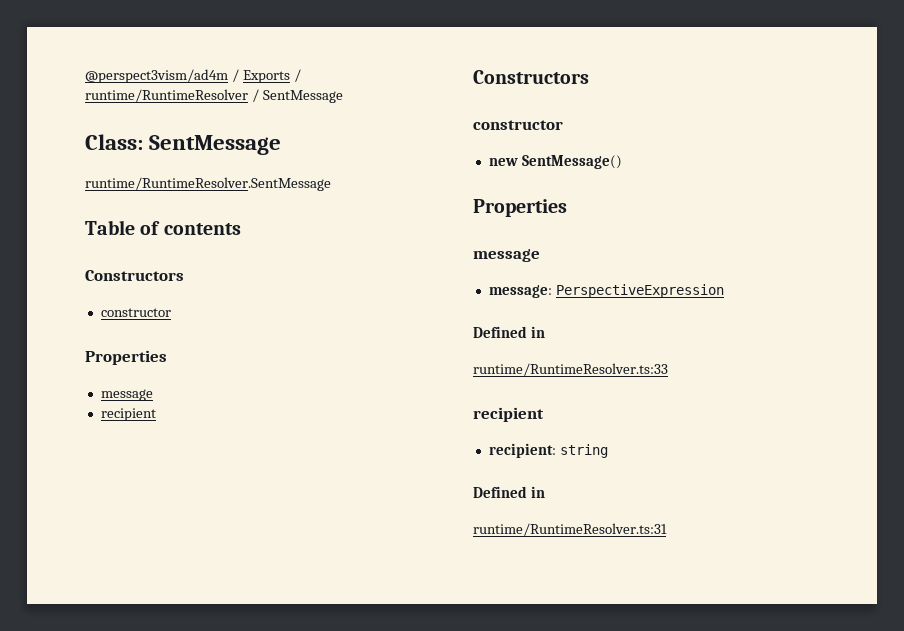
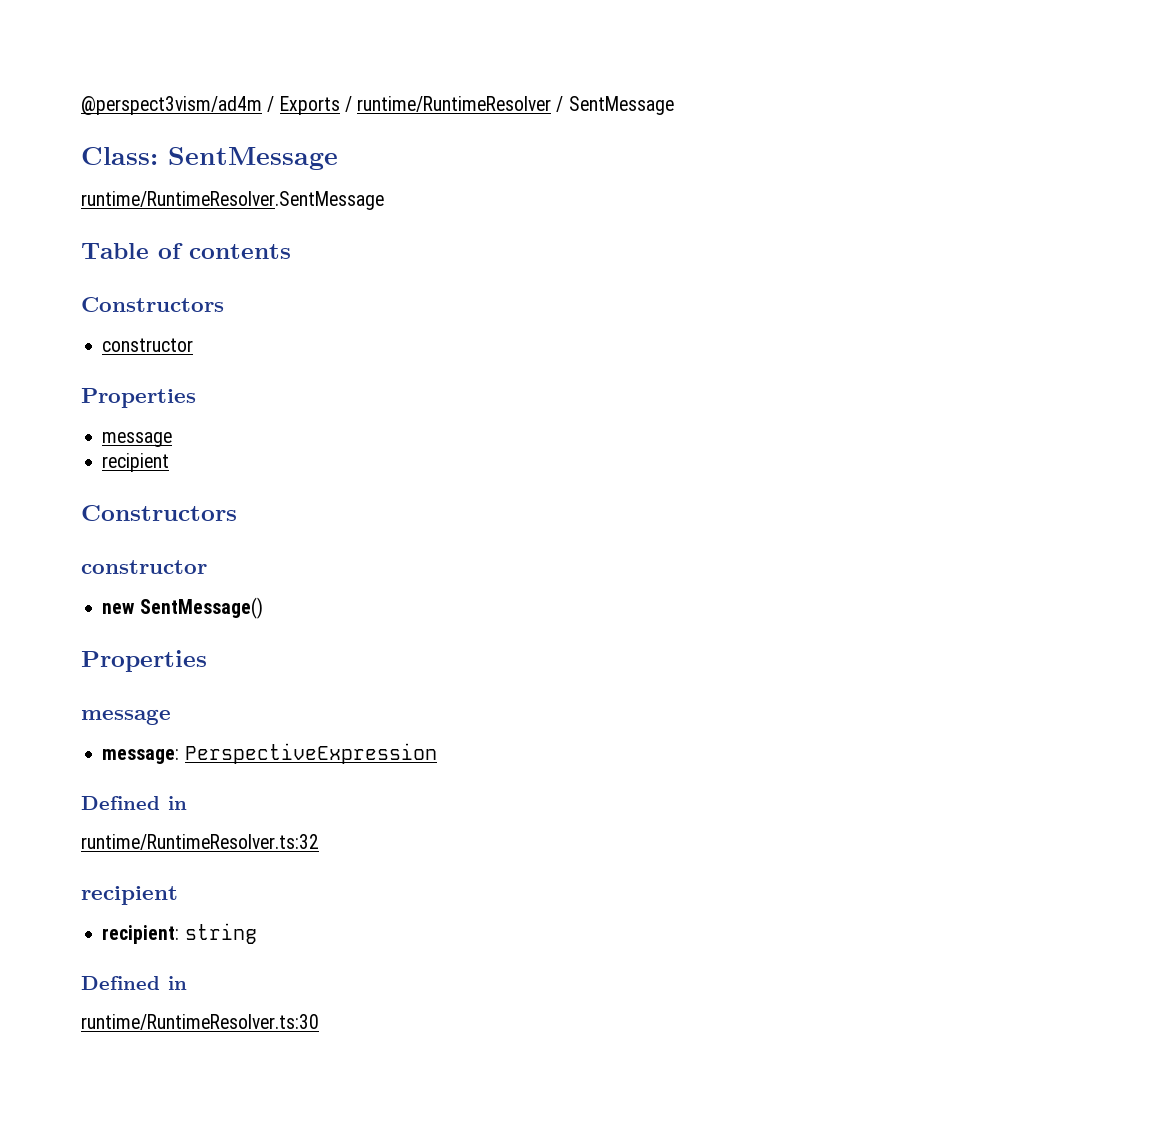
[473,363,668,376] runtime/RuntimeResolver.ts:33 -> [81,834,319,850] runtime/RuntimeResolver.ts:32
[473,523,667,536] runtime/RuntimeResolver.ts:31 -> [81,1014,319,1030] runtime/RuntimeResolver.ts:30

